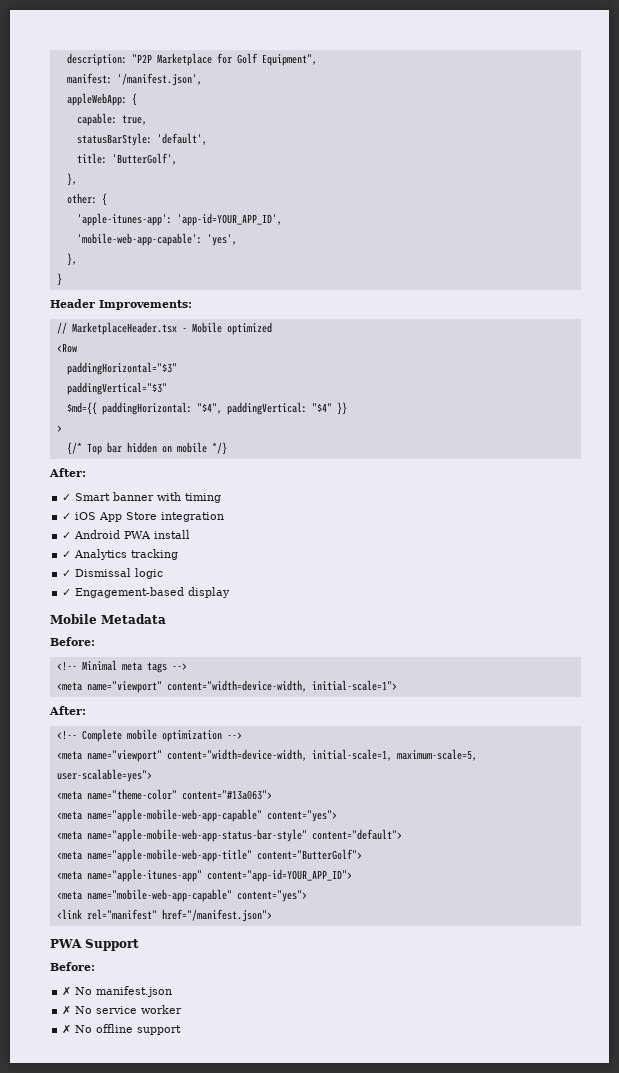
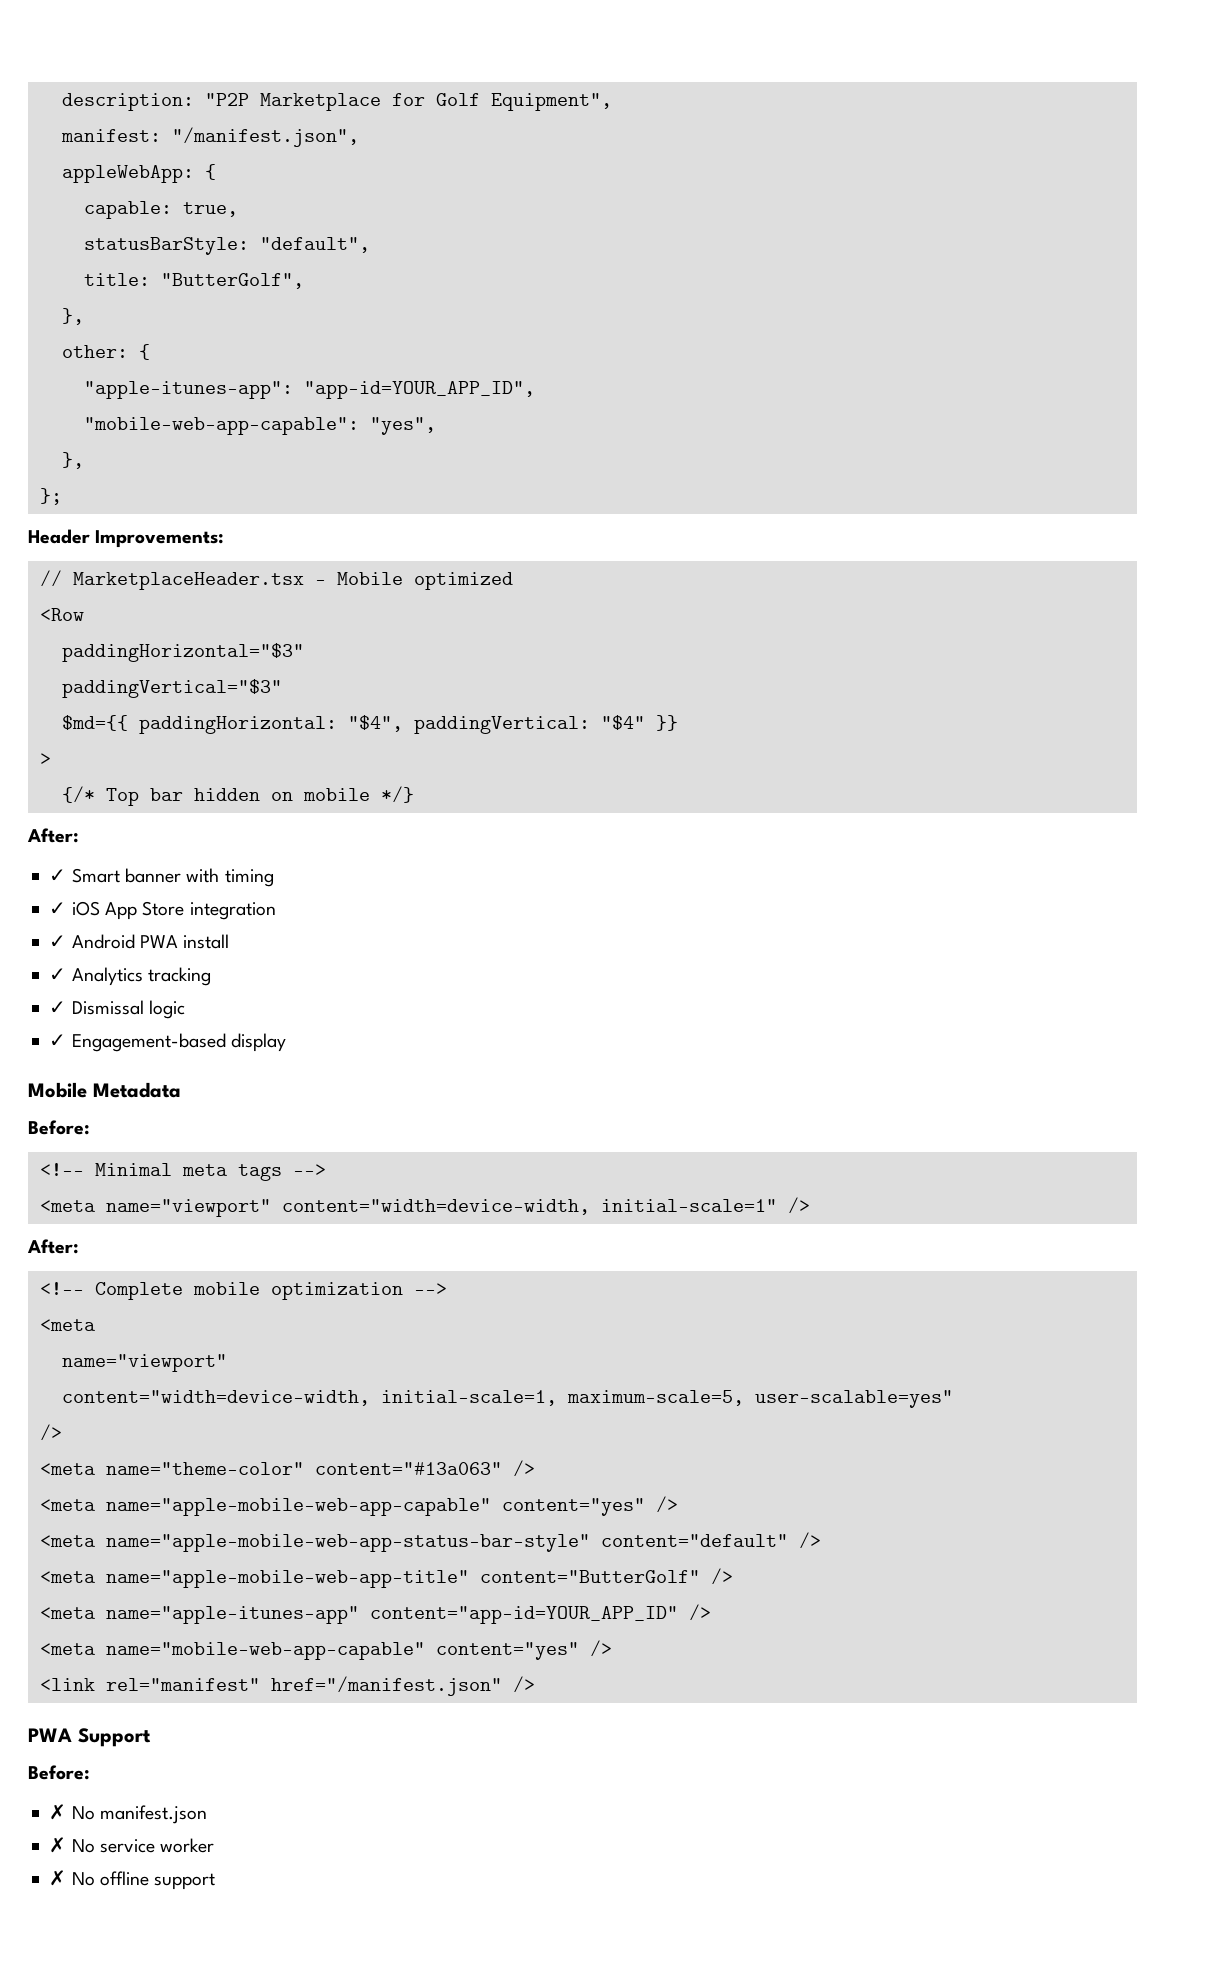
[116,73,202,86] '/manifest.json', -> [171,127,359,147] "/manifest.json",
[156,133,207,145] 'default', -> [259,237,370,253] "default",
[111,153,177,165] 'ButterGolf', -> [160,273,304,289] "ButterGolf",
[76,213,282,226] [76,233,237,246] [66,253,77,266] [56,273,62,286] 'apple-itunes-app': 'app-id=YOUR_APP_ID', // 'mobile-web-app-capable': 'yes', // }, // } -> [83,381,535,399] [83,417,436,435] [61,452,84,469] [39,488,62,505] "apple-itunes-app": "app-id=YOUR_APP_ID", // "mobile-web-app-capable": "yes", // }, // };
[311,680,397,691] initial-scale=1"> -> [600,1197,810,1214] initial-scale=1" />
[86,750,162,762] name="viewport" -> [61,1354,227,1372] // name="viewport" //
[56,769,152,782] user-scalable=yes"> -> [754,1390,953,1408] [39,1424,62,1441] user-scalable=yes" // />
[181,790,272,800] content="#13a063"> -> [314,1460,535,1477] content="#13a063" />
[266,810,337,822] content="yes"> -> [501,1496,678,1516] content="yes" />
[311,829,402,840] content="default"> -> [600,1532,821,1549] content="default" />
[256,849,362,860] content="ButterGolf"> -> [479,1568,733,1585] content="ButterGolf" />
[206,869,352,882] content="app-id=YOUR_APP_ID"> -> [369,1604,711,1624] content="app-id=YOUR_APP_ID" />
[236,890,307,902] content="yes"> -> [435,1640,612,1660] content="yes" />
[161,909,272,922] href="/manifest.json"> -> [270,1676,535,1696] href="/manifest.json" />

